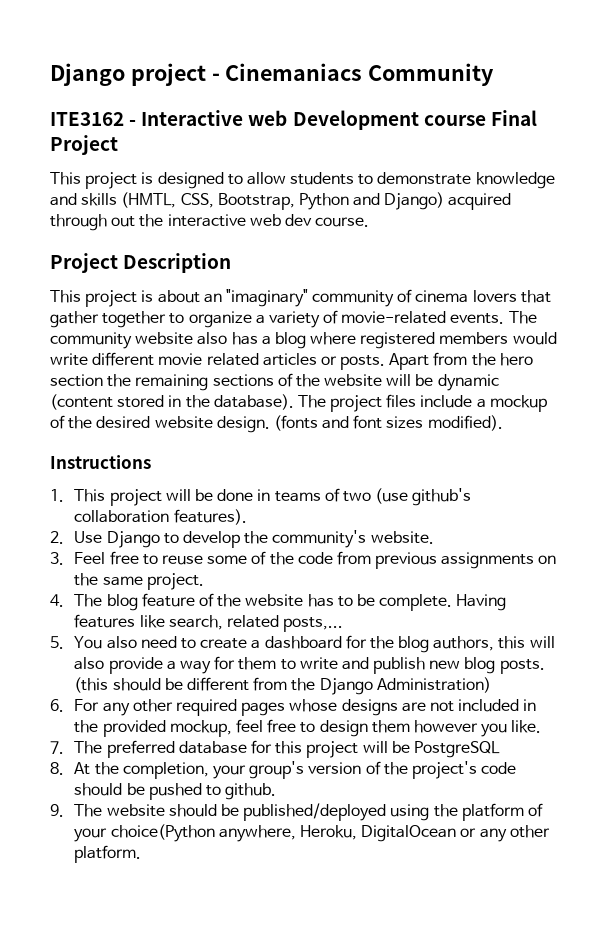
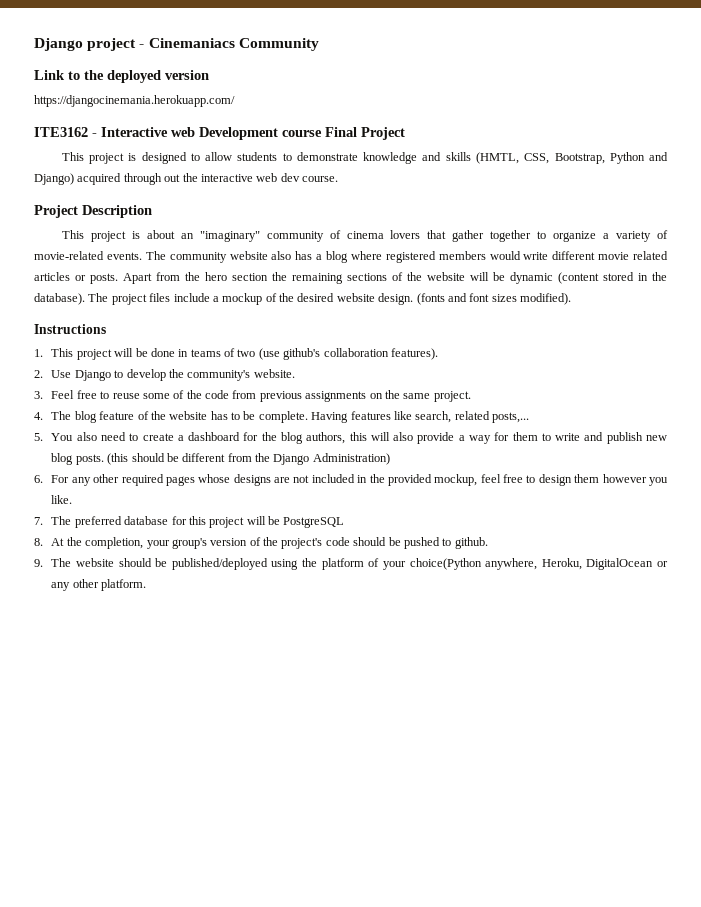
(495, 74) none -> [34,70,209,83] [34,95,235,107] // Link to the deployed version // https://djangocinemania.herokuapp.com/

